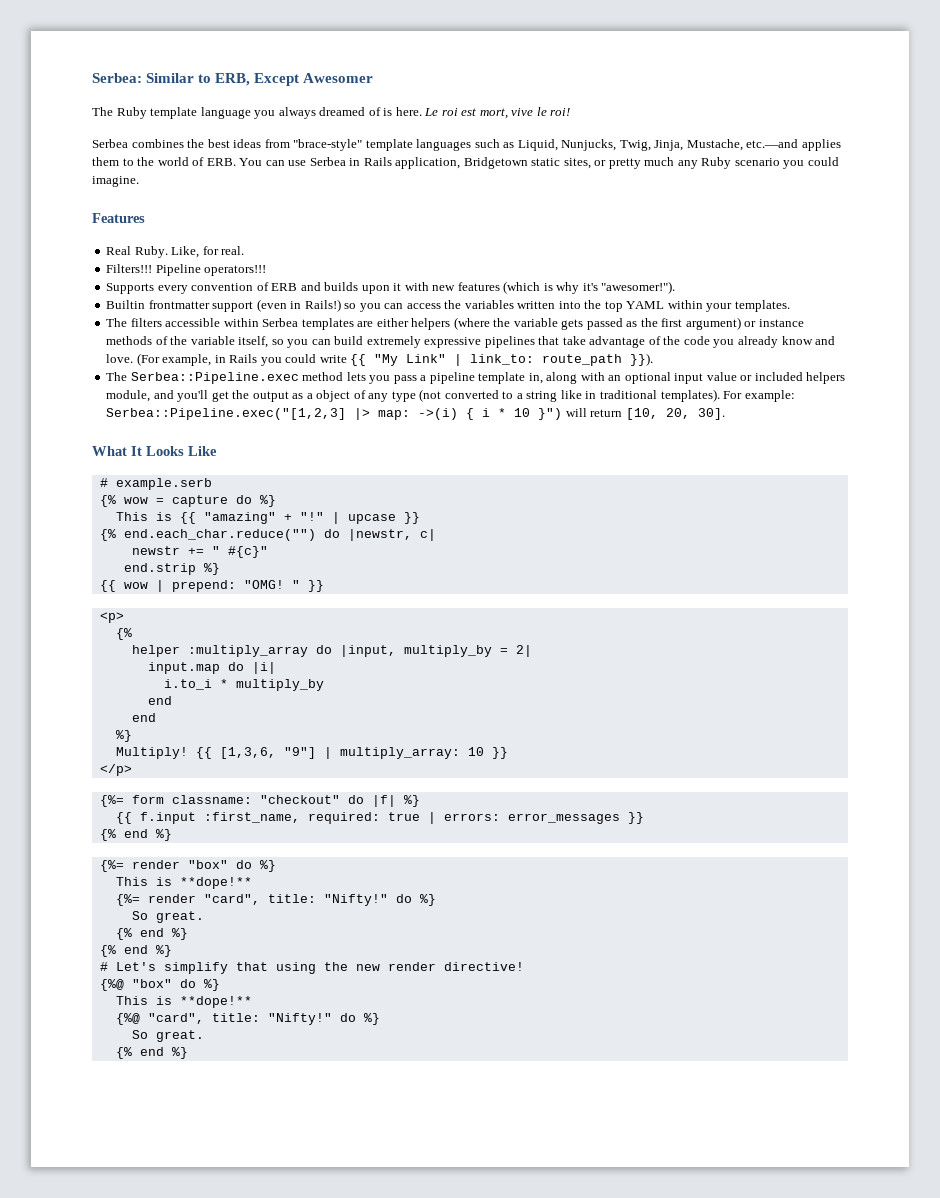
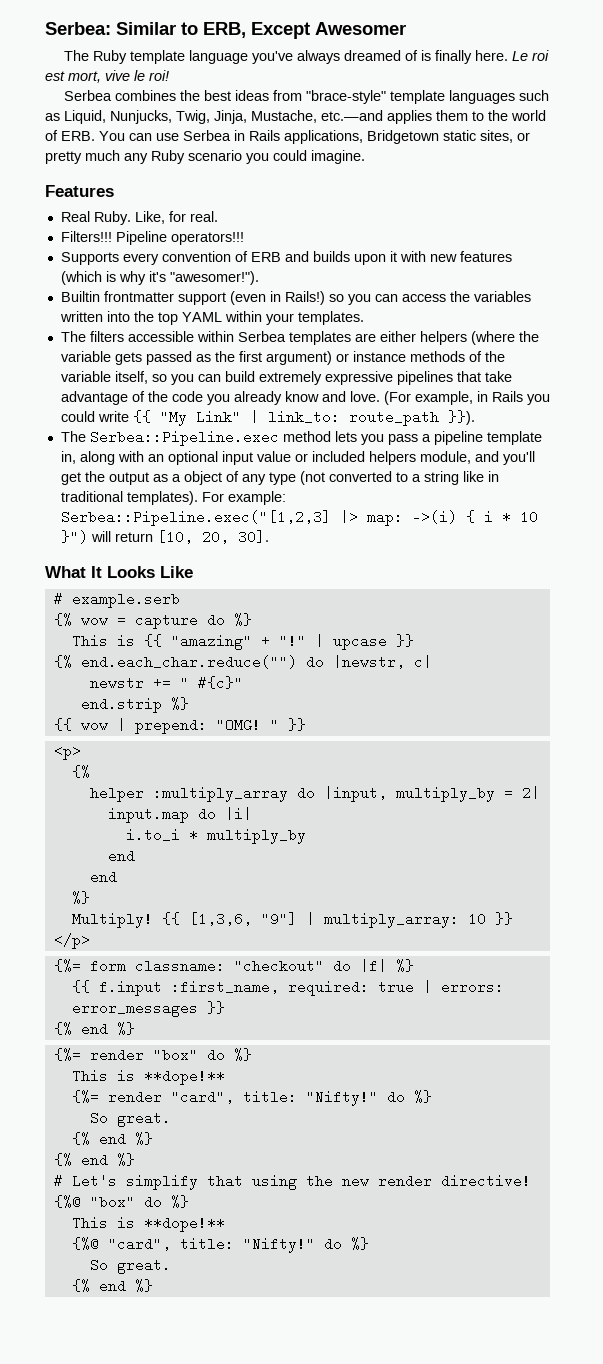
[254,110,276,119] you -> [252,51,294,64] you've
(393, 112) none -> [435,50,473,64] finally
[395,157,461,169] application, -> [284,130,363,144] applications,

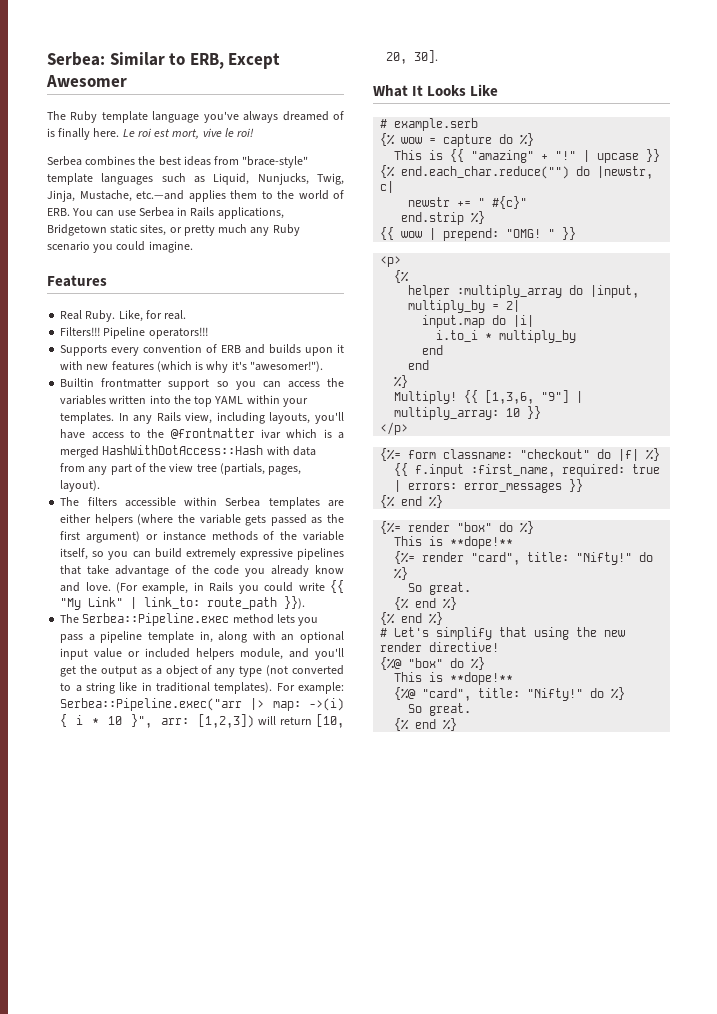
[229,291,325,305] (even in Rails!) -> (210, 384) none
(364, 318) none -> [118,412,344,424] [60,428,344,439] [60,445,316,458] [60,463,302,475] [60,480,101,492] In any Rails view, including layouts, you'll have access to the @frontmatter ivar which is a merged HashWithDotAccess::Hash with data from any part of the view tree (partials, pages, layout).
[60,510,331,526] Serbea::Pipeline.exec("[1,2,3] -> [60,698,243,711] Serbea::Pipeline.exec("arr
[60,530,88,544] }") -> [130,714,254,728] }", arr: [1,2,3])

